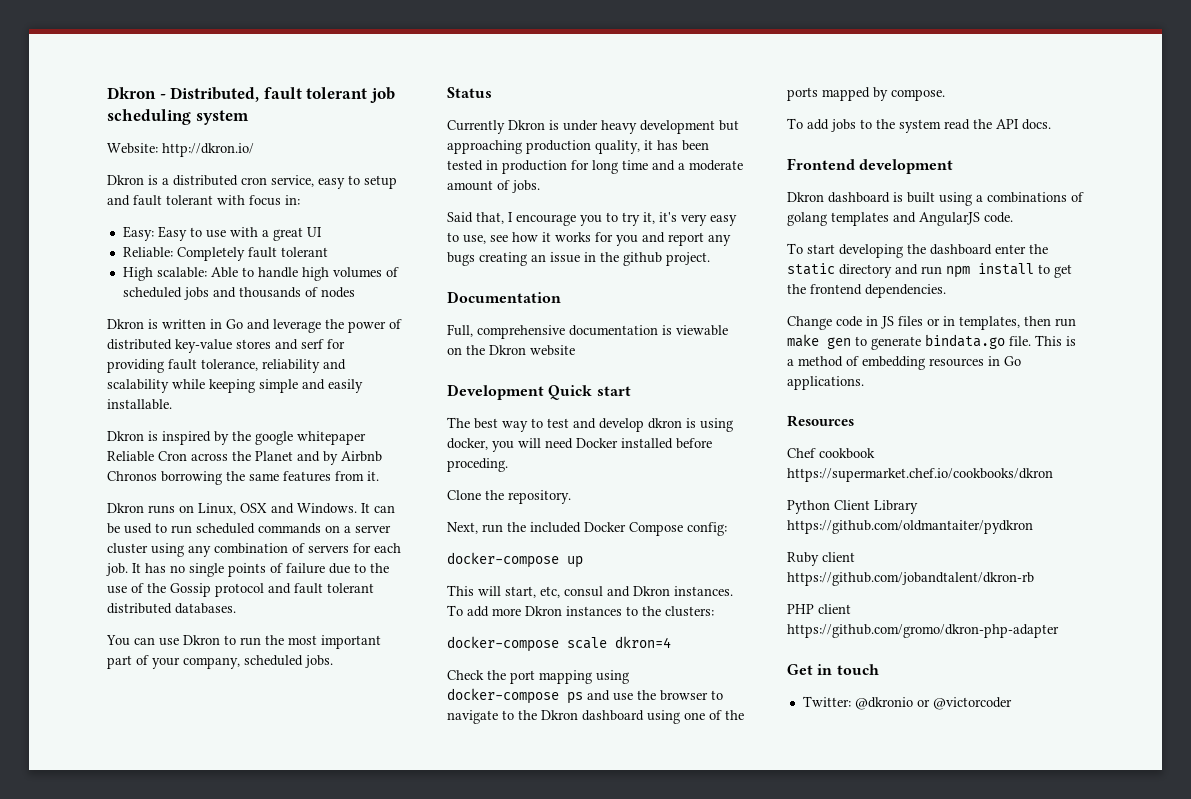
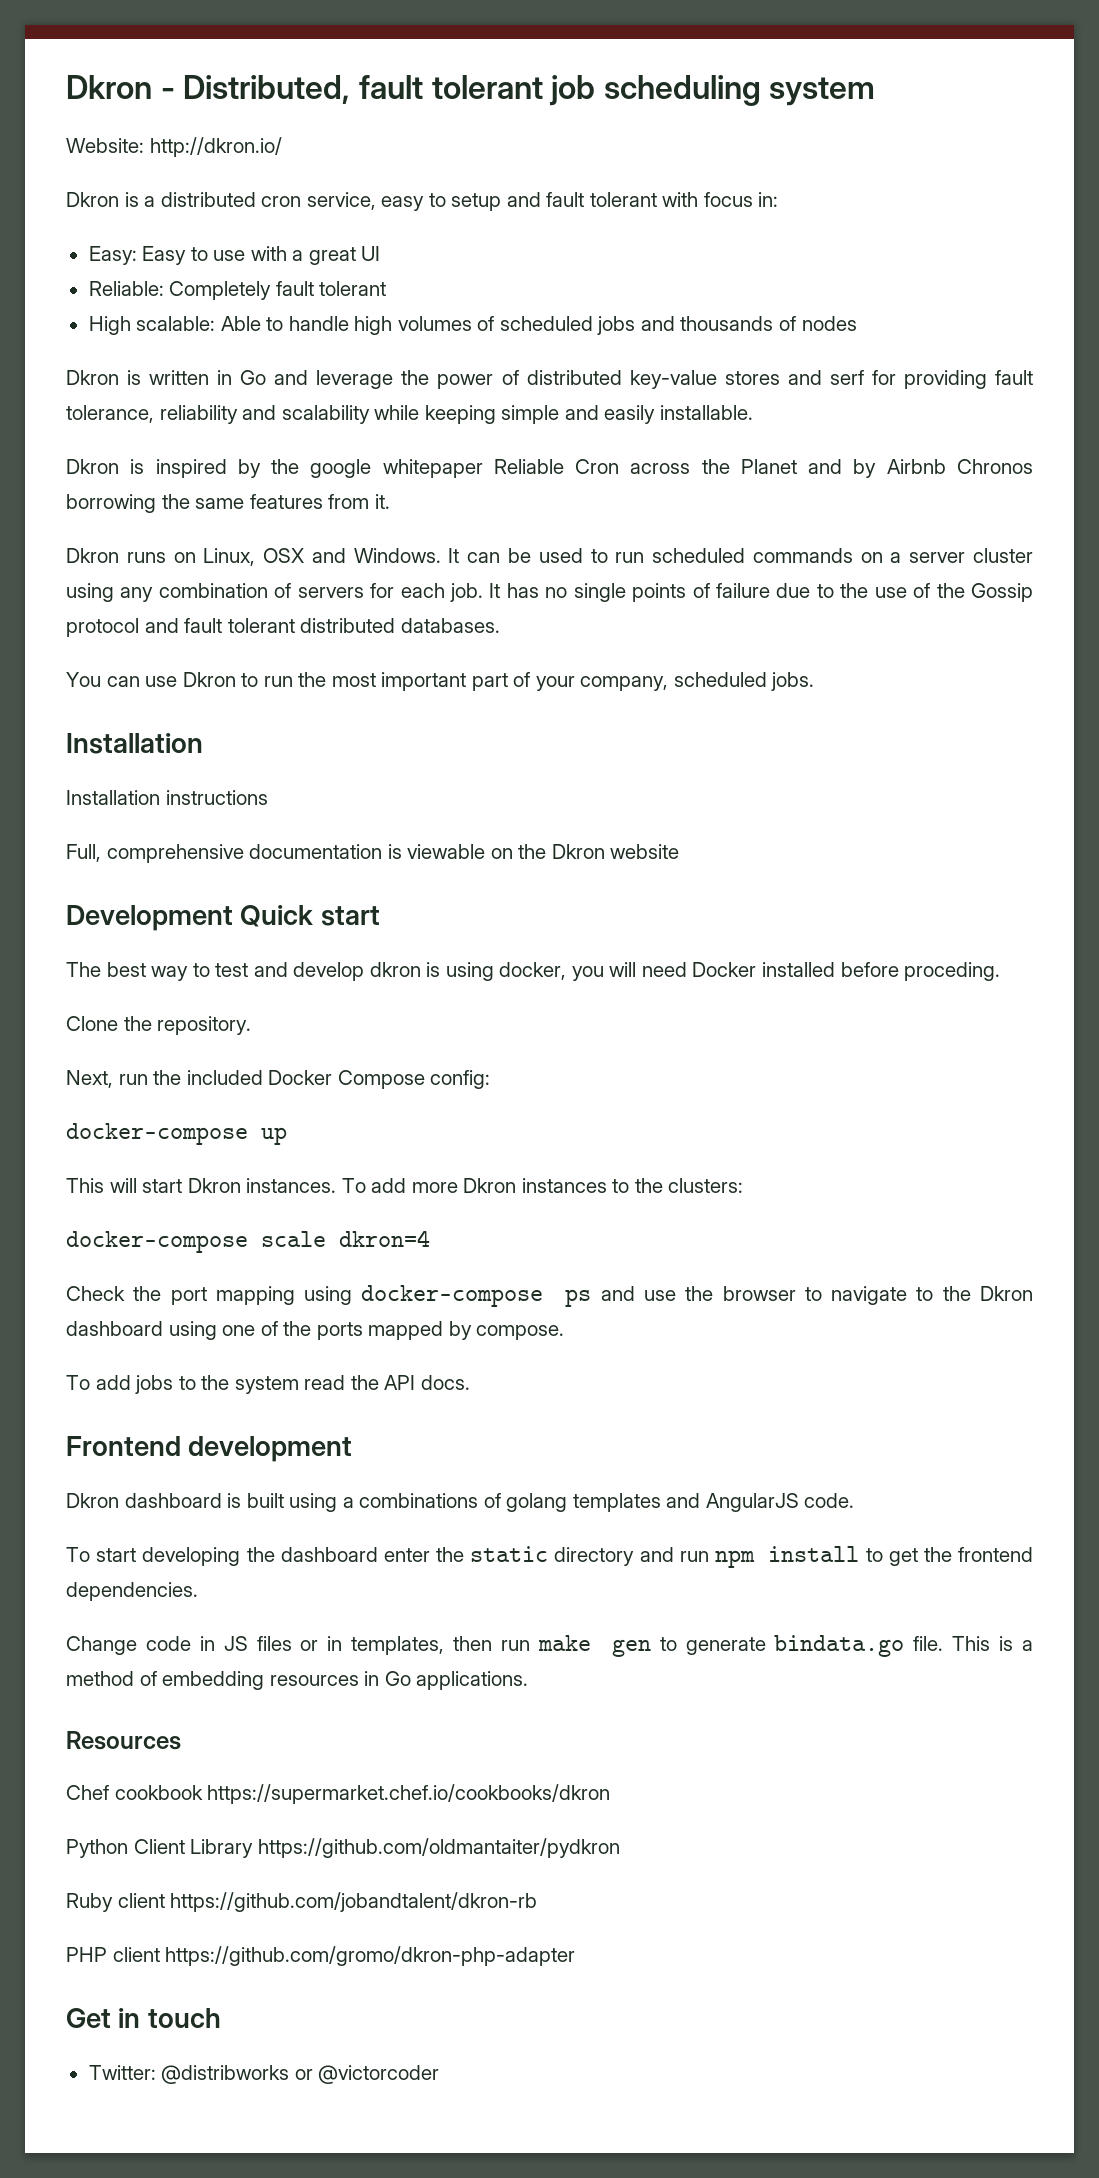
[447,87,492,98] [447,120,739,134] [447,140,709,154] [447,160,743,174] [447,180,540,193] [447,212,737,226] [447,232,731,246] [447,252,710,266] [447,291,561,303] Status // Currently Dkron is under heavy development but approaching production quality, it has been tested in production for long time and a moderate amount of jobs. // Said that, I encourage you to try it, it's very easy to use, see how it works for you and report any bugs creating an issue in the github project. // Documentation -> [66,733,203,754] [66,790,268,805] Installation // Installation instructions
[505,586,630,598] start, etc, consul and -> [142,1179,183,1193] start
[854,697,913,710] @dkronio -> [161,2065,290,2084] @distribworks

